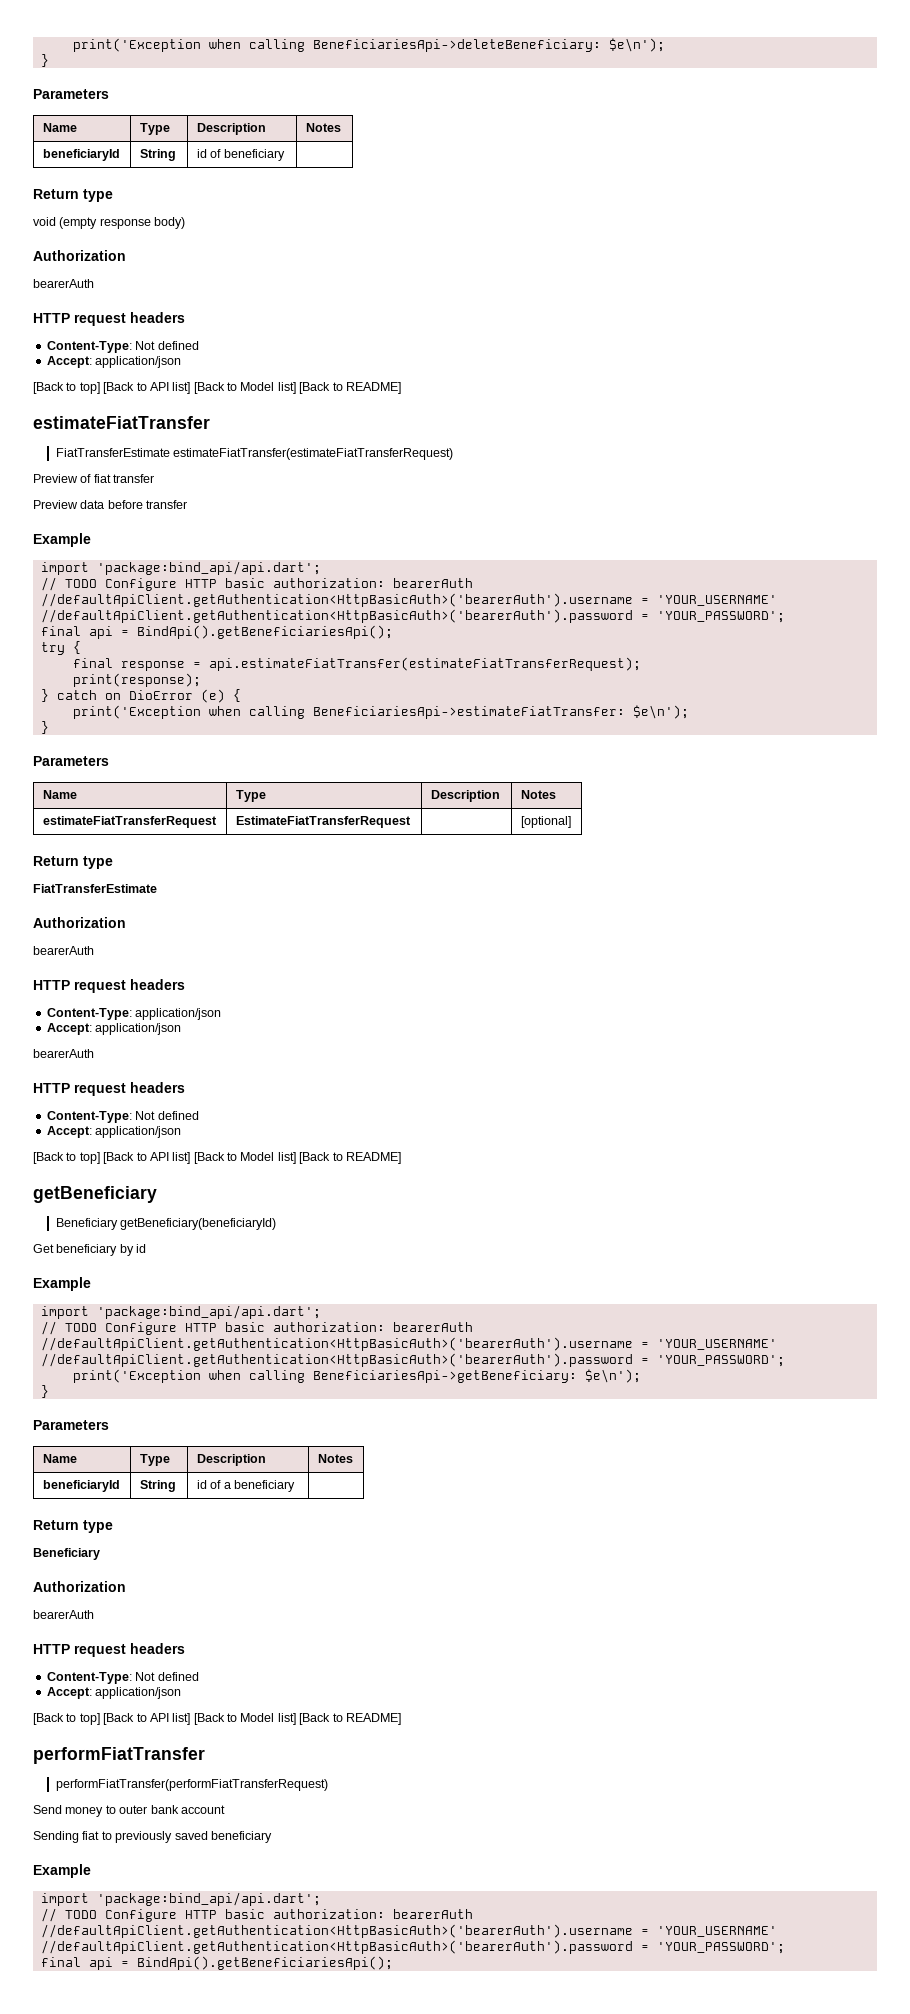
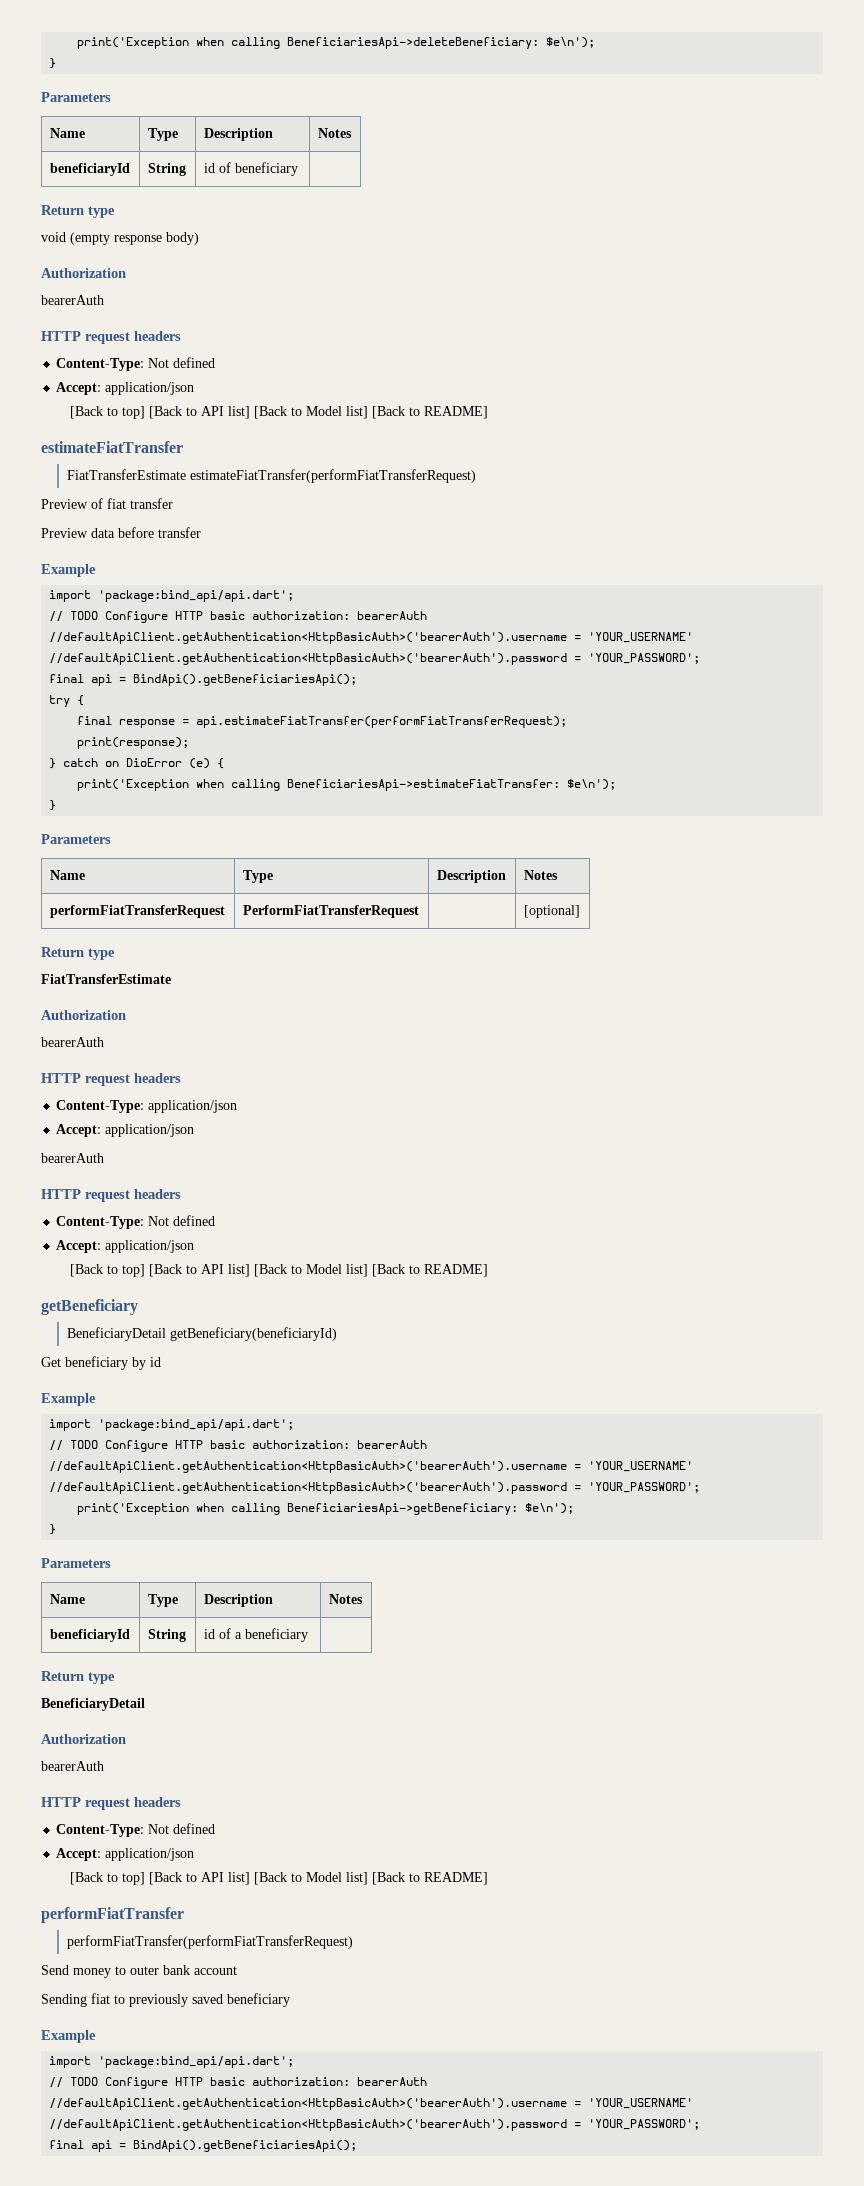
[172,448,453,460] estimateFiatTransfer(estimateFiatTransferRequest) -> [190,469,477,483] estimateFiatTransfer(performFiatTransferRequest)
[208,657,641,671] api.estimateFiatTransfer(estimateFiatTransferRequest); -> [196,716,568,728] api.estimateFiatTransfer(performFiatTransferRequest);
[42,816,217,828] [235,816,411,828] estimateFiatTransferRequest | EstimateFiatTransferRequest -> [49,905,225,918] [242,905,419,918] performFiatTransferRequest | PerformFiatTransferRequest
[55,1218,118,1230] Beneficiary -> [67,1327,167,1341] BeneficiaryDetail
[33,1548,100,1560] Beneficiary -> [41,1698,145,1711] BeneficiaryDetail

